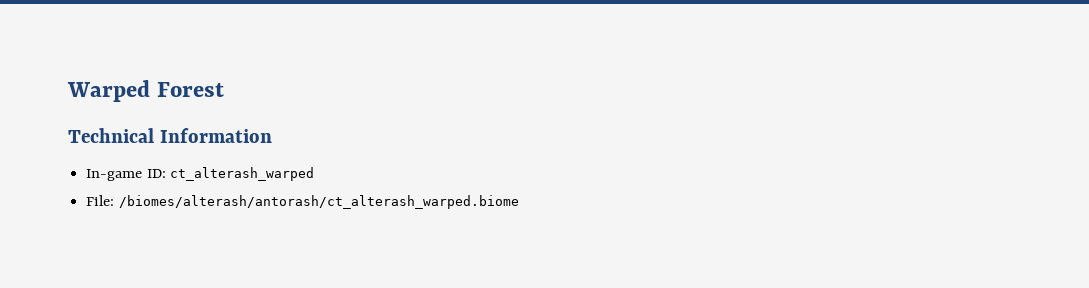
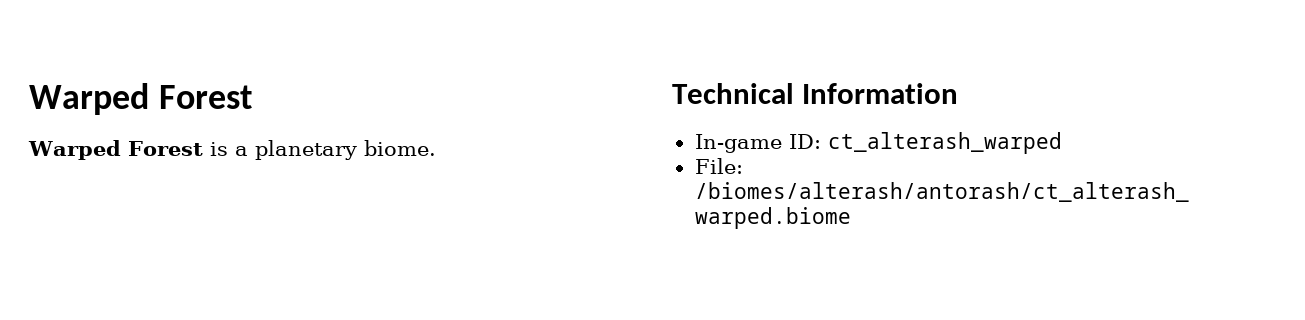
[67,80,225,102] Warped Forest -> [29,83,252,115] [28,140,436,160] Warped Forest // Warped Forest is a planetary biome.

